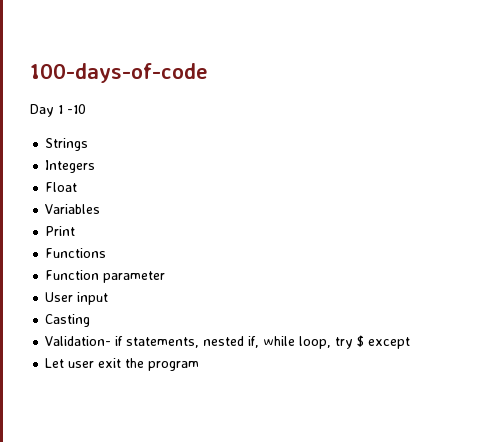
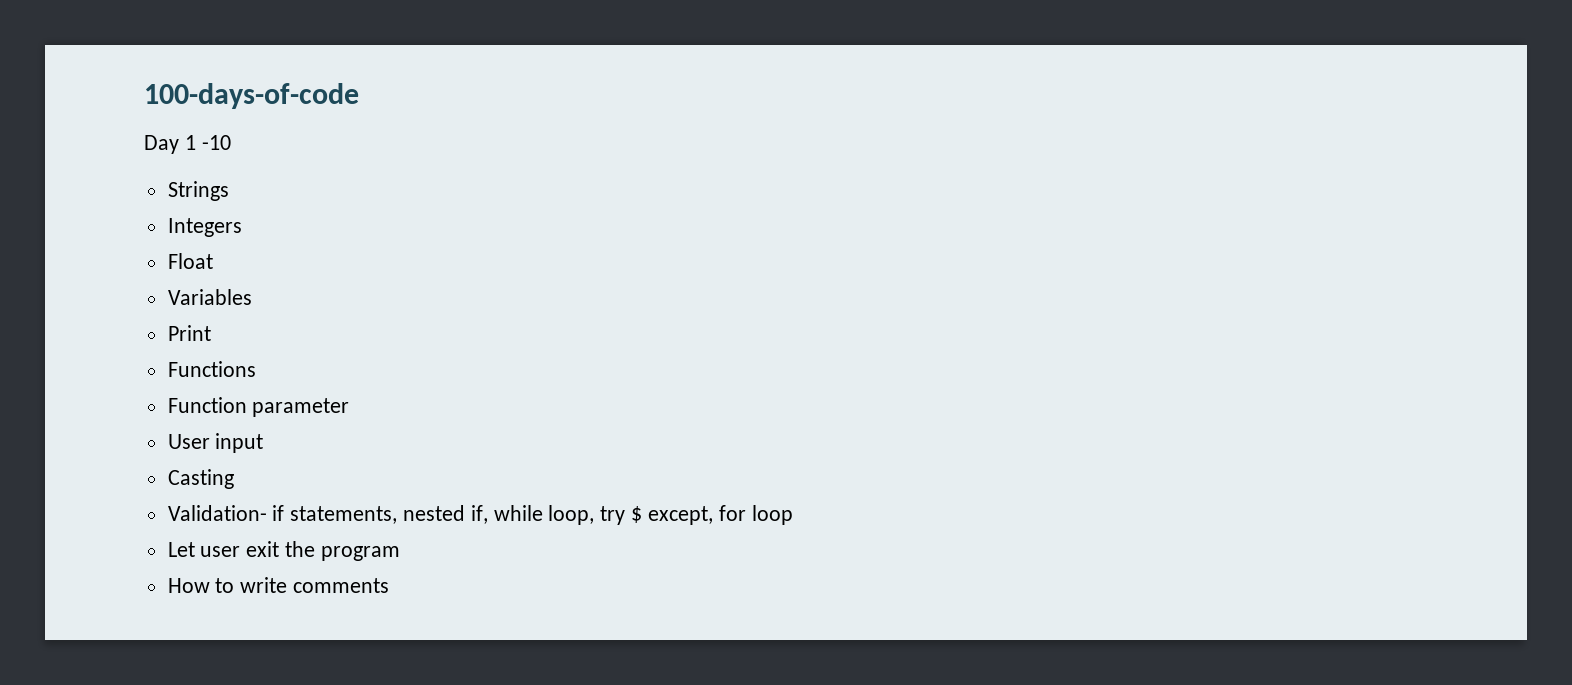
[368,337,411,349] except -> [647,505,793,525] except, for loop
(200, 366) none -> [167,577,390,593] // How to write comments

